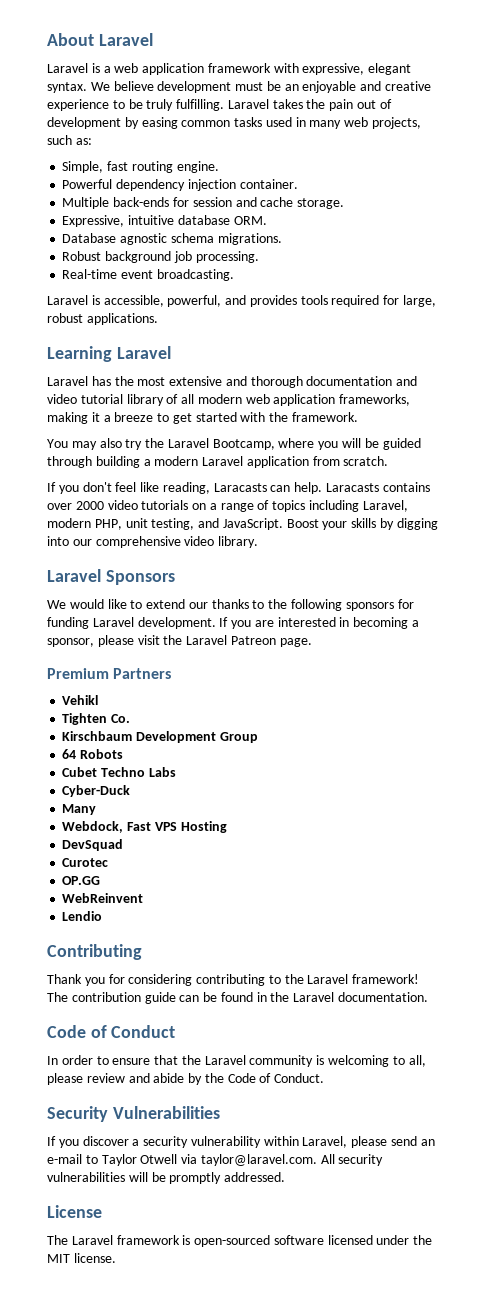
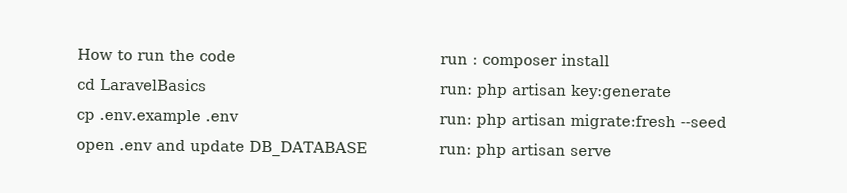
[47,33,153,46] [47,63,412,75] [47,81,432,93] [47,99,392,111] [47,117,422,129] [47,135,92,145] [62,161,219,173] [62,179,298,191] [62,197,345,209] [62,215,267,227] [62,233,282,245] [62,251,259,263] [62,269,234,281] [47,295,437,307] [47,313,158,325] [47,346,171,362] [47,376,418,388] [47,394,411,406] [47,412,359,424] [47,438,421,450] [47,456,389,468] [47,482,430,494] [47,500,408,512] [47,518,438,530] [47,536,259,548] [47,569,175,585] [47,599,414,611] [47,617,420,629] [47,635,312,647] [47,668,172,679] [62,695,99,705] [62,713,131,725] [62,731,258,743] [62,749,124,759] [62,767,176,777] [62,785,131,797] [62,804,97,815] [62,821,227,833] [62,839,124,851] [62,858,109,867] [62,876,101,885] [62,893,144,903] [62,911,103,921] [47,944,142,960] [47,974,420,986] [47,992,429,1004] [47,1025,176,1038] [47,1055,426,1067] [47,1073,325,1085] [47,1106,220,1122] [47,1136,435,1148] [47,1154,384,1166] [47,1172,286,1184] [47,1205,102,1218] [47,1235,433,1247] [47,1253,116,1263] About Laravel // Laravel is a web application framework with expressive, elegant syntax. We believe development must be an enjoyable and creative experience to be truly fulfilling. Laravel takes the pain out of development by easing common tasks used in many web projects, such as: // Simple, fast routing engine. // Powerful dependency injection container. // Multiple back-ends for session and cache storage. // Expressive, intuitive database ORM. // Database agnostic schema migrations. // Robust background job processing. // Real-time event broadcasting. // Laravel is accessible, powerful, and provides tools required for large, robust applications. // Learning Laravel // Laravel has the most extensive and thorough documentation and video tutorial library of all modern web application frameworks, making it a breeze to get started with the framework. // You may also try the Laravel Bootcamp, where you will be guided through building a modern Laravel application from scratch. // If you don't feel like reading, Laracasts can help. Laracasts contains over 2000 video tutorials on a range of topics including Laravel, modern PHP, unit testing, and JavaScript. Boost your skills by digging into our comprehensive video library. // Laravel Sponsors // We would like to extend our thanks to the following sponsors for funding Laravel development. If you are interested in becoming a sponsor, please visit the Laravel Patreon page. // Premium Partners // Vehikl // Tighten Co. // Kirschbaum Development Group // 64 Robots // Cubet Techno Labs // Cyber-Duck // Many // Webdock, Fast VPS Hosting // DevSquad // Curotec // OP.GG // WebReinvent // Lendio // Contributing // Thank you for considering contributing to the Laravel framework! The contribution guide can be found in the Laravel documentation. // Code of Conduct // In order to ensure that the Laravel community is welcoming to all, please review and abide by the Code of Conduct. // Security Vulnerabilities // If you discover a security vulnerability within Laravel, please send an e-mail to Taylor Otwell via taylor@laravel.com. All security vulnerabilities will be promptly addressed. // License // The Laravel framework is open-sourced software licensed under the MIT license. -> [77,48,236,62] [77,77,207,92] [76,108,239,125] [76,139,368,158] [440,53,610,69] [440,83,672,101] [439,113,727,131] [439,143,612,159] How to run the code // cd LaravelBasics // cp .env.example .env // open .env and update DB_DATABASE // run : composer install // run: php artisan key:generate // run: php artisan migrate:fresh --seed // run: php artisan serve

